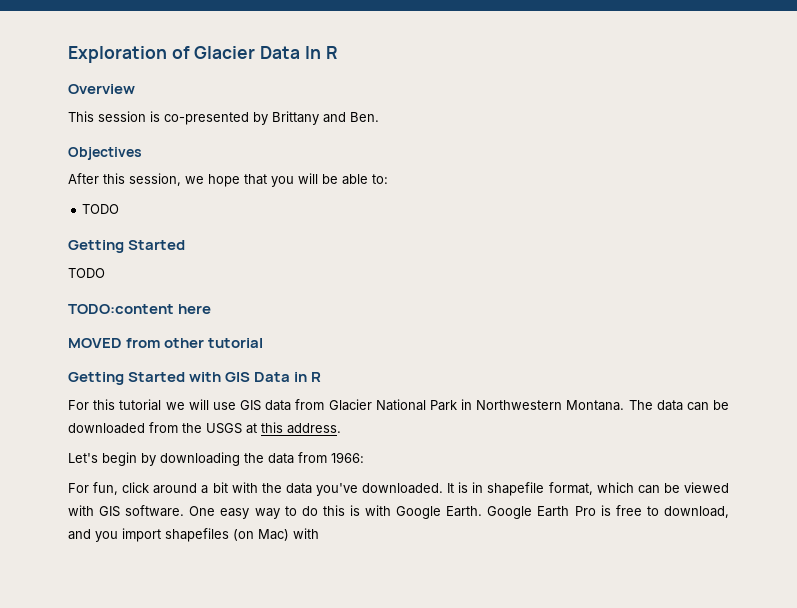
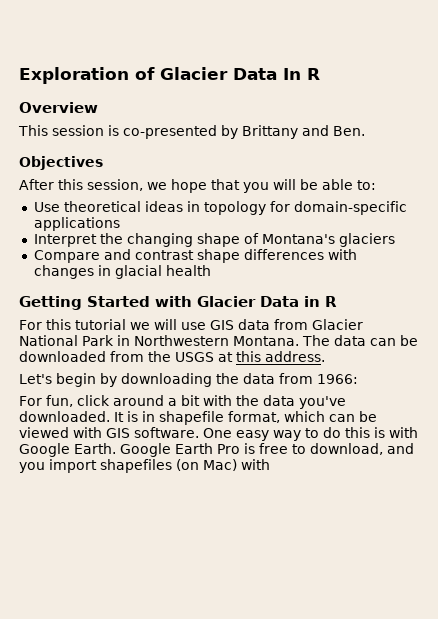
[82,204,120,214] [68,240,186,253] [68,268,105,278] [68,304,212,314] [68,338,264,348] TODO // Getting Started // TODO // TODO:content here // MOVED from other tutorial -> [33,201,407,215] [33,217,120,231] [33,233,395,247] [33,249,357,263] [33,265,211,279] Use theoretical ideas in topology for domain-specific applications // Interpret the changing shape of Montana's glaciers // Compare and contrast shape differences with changes in glacial health
[225,372,251,382] GIS -> [197,296,256,307] Glacier

